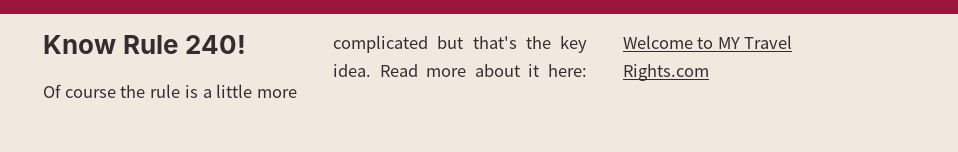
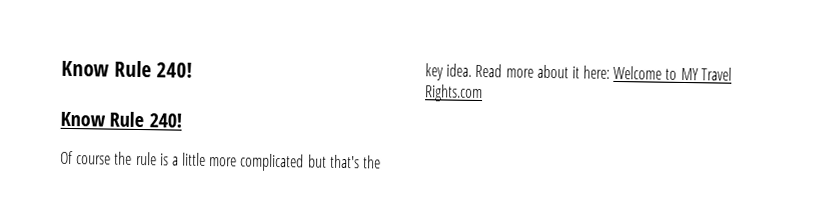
[43,35,247,54] Know Rule 240! -> [61,60,194,78] [60,111,182,128] Know Rule 240! // Know Rule 240!

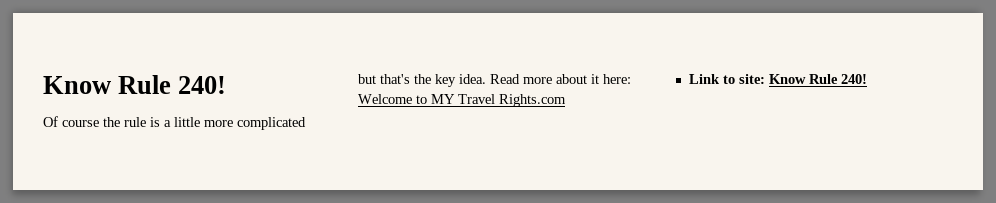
[61,60,194,78] [60,111,182,128] Know Rule 240! // Know Rule 240! -> [43,75,227,94] Know Rule 240!
(483, 93) none -> [688,74,867,84] // Link to site: Know Rule 240!

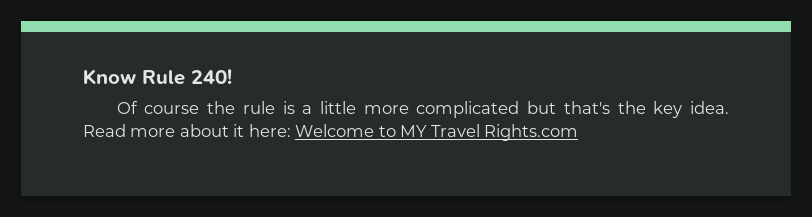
[688,74,867,84] // Link to site: Know Rule 240! -> (579, 132) none

